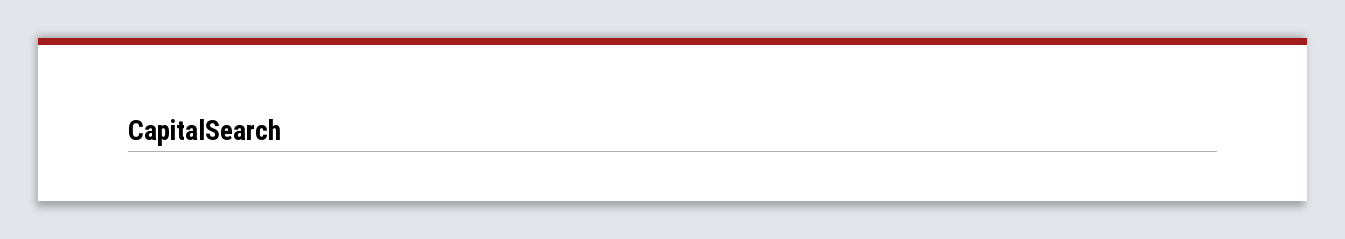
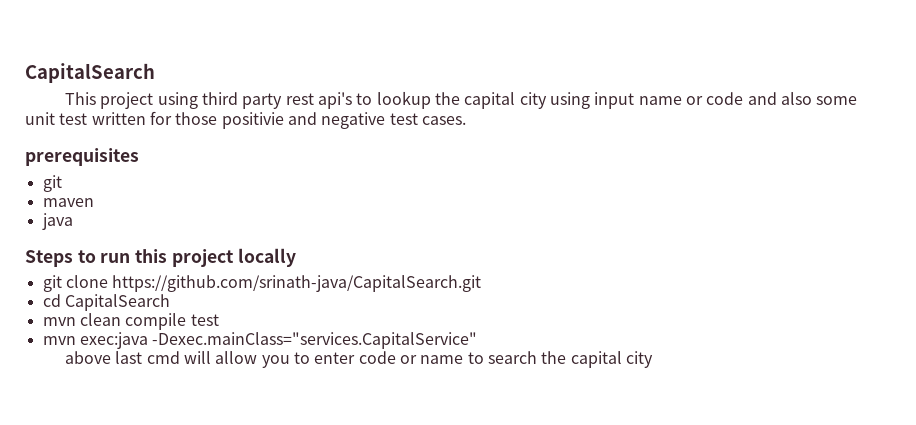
[128,119,281,146] CapitalSearch -> [25,63,155,83] [65,91,858,109] [25,111,466,129] [25,148,139,166] [42,175,62,192] [42,198,94,207] [41,213,73,230] [25,248,296,267] [42,275,482,292] [42,294,170,311] [42,313,219,330] [42,332,478,349] [65,351,653,368] CapitalSearch // This project using third party rest api's to lookup the capital city using input name or code and also some unit test written for those positivie and negative test cases. // prerequisites // git // maven // java // Steps to run this project locally // git clone https://github.com/srinath-java/CapitalSearch.git // cd CapitalSearch // mvn clean compile test // mvn exec:java -Dexec.mainClass="services.CapitalService" // above last cmd will allow you to enter code or name to search the capital city

